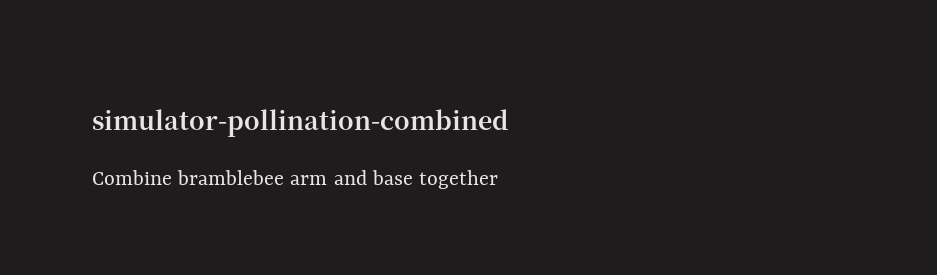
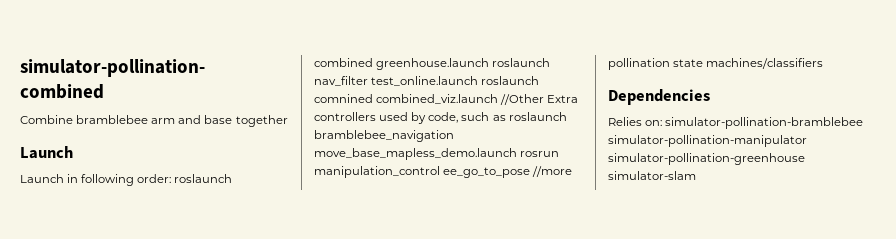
(499, 179) none -> [20,146,73,159] [20,174,233,186] [314,58,551,70] [314,76,540,86] [314,94,579,105] [314,112,567,124] [314,130,454,142] [314,148,560,160] [314,166,573,178] [608,58,824,70] [608,89,710,105] [608,117,864,129] [608,135,807,147] [608,153,805,165] [608,171,696,180] // Launch // Launch in following order: roslaunch combined greenhouse.launch roslaunch nav_filter test_online.launch roslaunch comnined combined_viz.launch //Other Extra controllers used by code, such as roslaunch bramblebee_navigation move_base_mapless_demo.launch rosrun manipulation_control ee_go_to_pose //more pollination state machines/classifiers // Dependencies // Relies on: simulator-pollination-bramblebee simulator-pollination-manipulator simulator-pollination-greenhouse simulator-slam

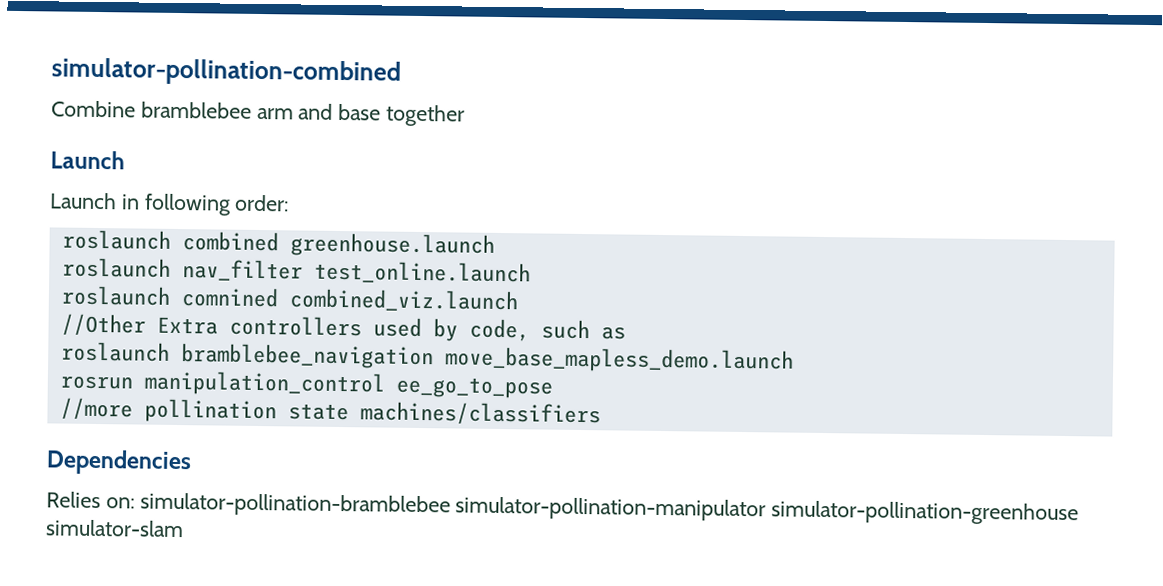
(172, 178) none -> (290, 203) //
(490, 64) none -> (495, 245) //
(479, 81) none -> (531, 272) //
(499, 99) none -> (519, 300) //
(506, 118) none -> (626, 333) //
(517, 154) none -> (794, 360) //
(531, 172) none -> (553, 387) //

